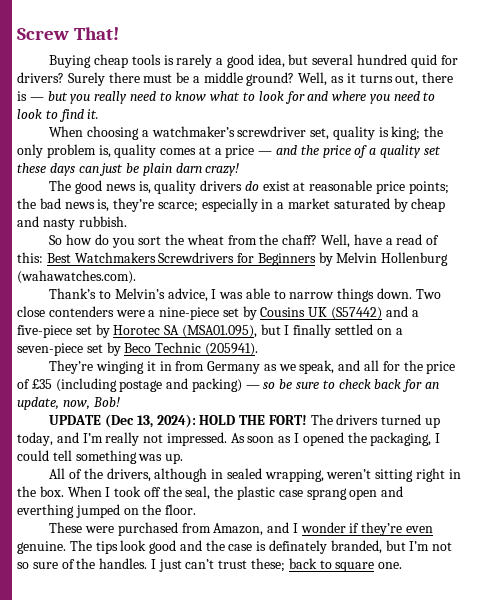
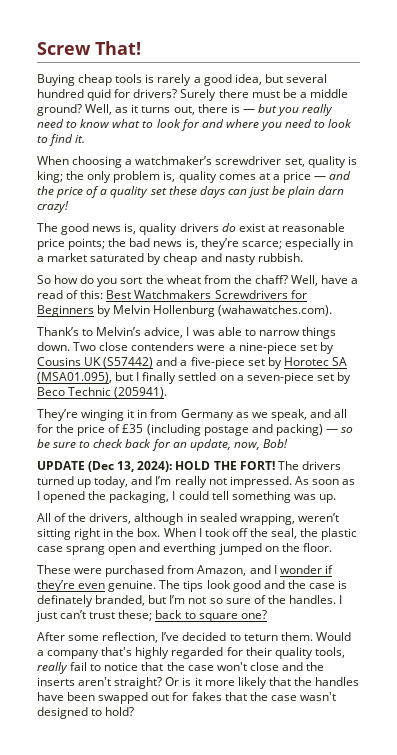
[378,562,403,569] one. -> [240,610,267,619] [37,632,351,643] [37,647,345,659] [37,662,325,674] [37,677,360,689] [37,692,336,704] [37,707,135,719] one? // After some reflection, I’ve decided to teturn them. Would a company that's highly regarded for their quality tools, really fail to notice that the case won't close and the inserts aren't straight? Or is it more likely that the handles have been swapped out for fakes that the case wasn't designed to hold?

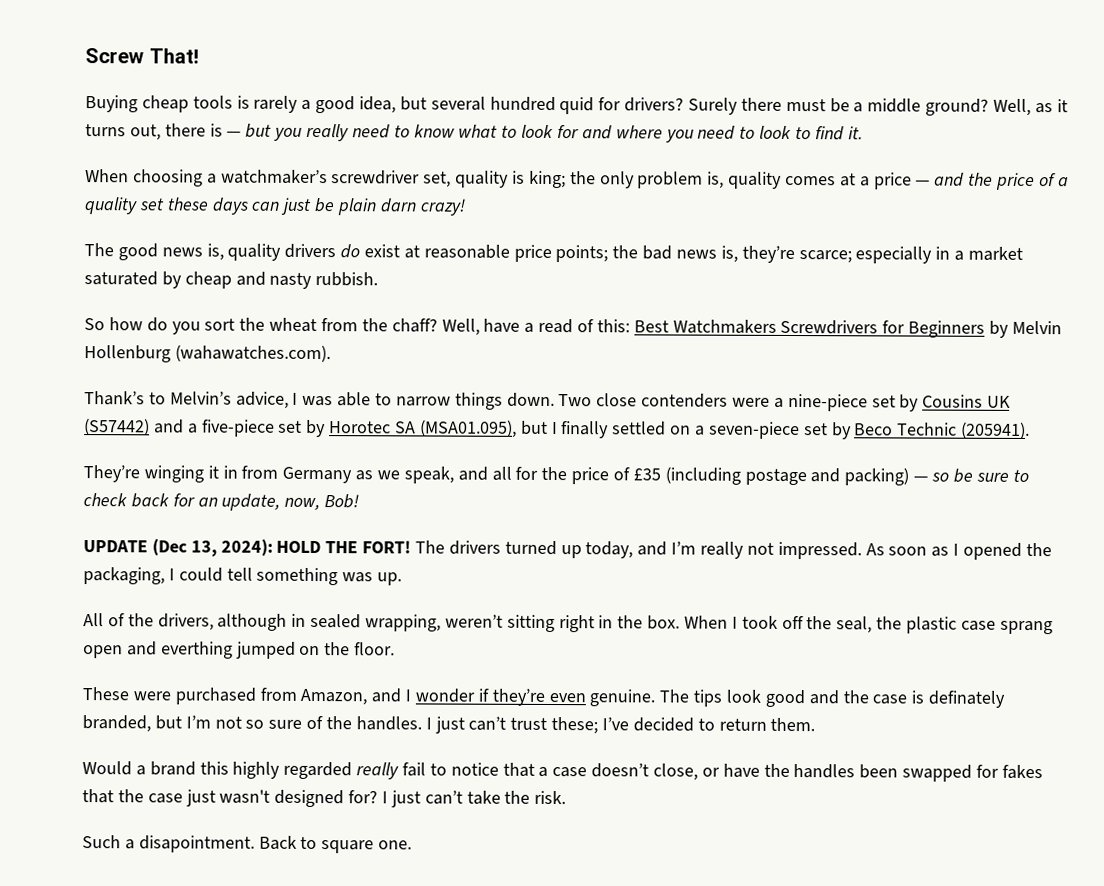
[155,610,267,622] [37,632,159,643] back to square one? // After some reflection, -> (599, 726) none
[243,634,278,641] teturn -> [718,718,767,731] return
(313, 636) none -> (816, 724) //
[47,647,345,659] company that's highly regarded for their quality tools, -> [149,761,353,780] brand this highly regarded
[166,662,325,671] [37,677,291,689] the case won't close and the inserts aren't straight? Or is it more likely that -> [538,763,760,781] a case doesn’t close, or have
[37,692,64,701] have -> (856, 771) none
[151,694,170,701] out -> (973, 773) none
(297, 698) none -> [185,789,216,807] just
[91,707,135,716] to hold? -> [348,790,567,808] [82,835,413,854] for? I just can’t take the risk. // Such a disapointment. Back to square one.

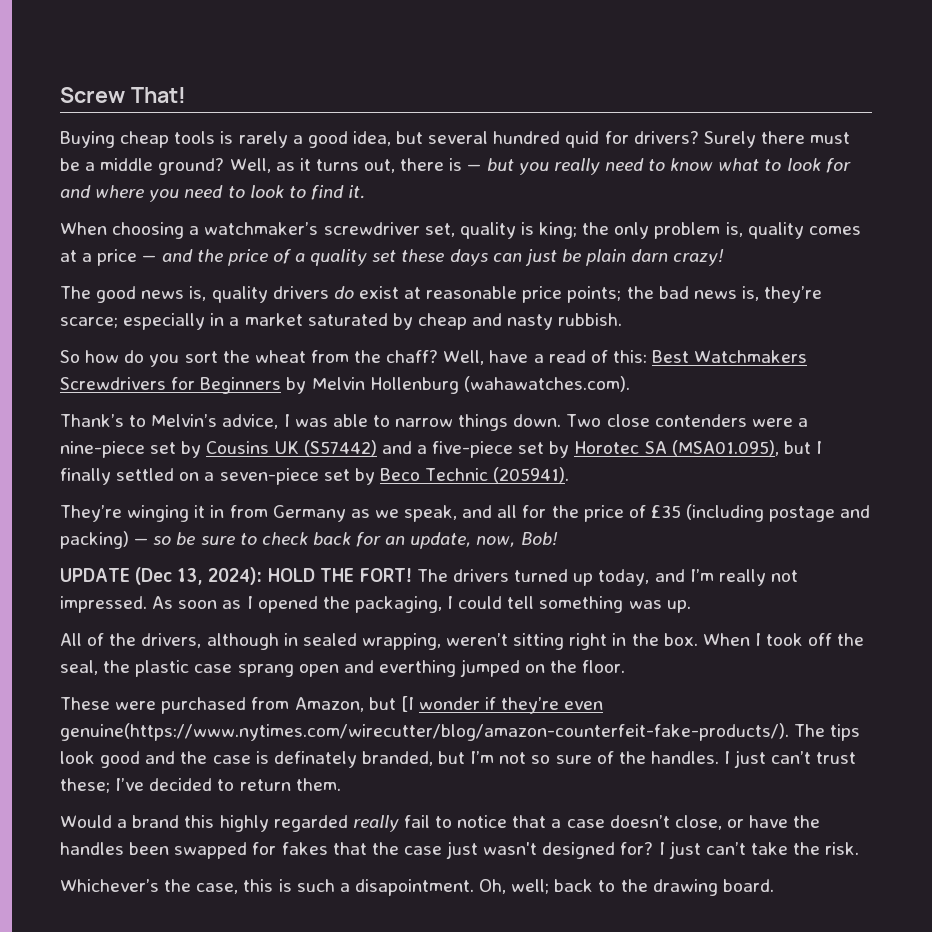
[371,688,412,703] and I -> [368,696,414,712] but [I
[589,689,656,707] genuine. -> [60,723,789,741] genuine(https://www.nytimes.com/wirecutter/blog/amazon-counterfeit-fake-products/).
[82,835,413,854] Such a disapointment. Back to square one. -> [60,879,774,896] Whichever’s the case, this is such a disapointment. Oh, well; back to the drawing board.

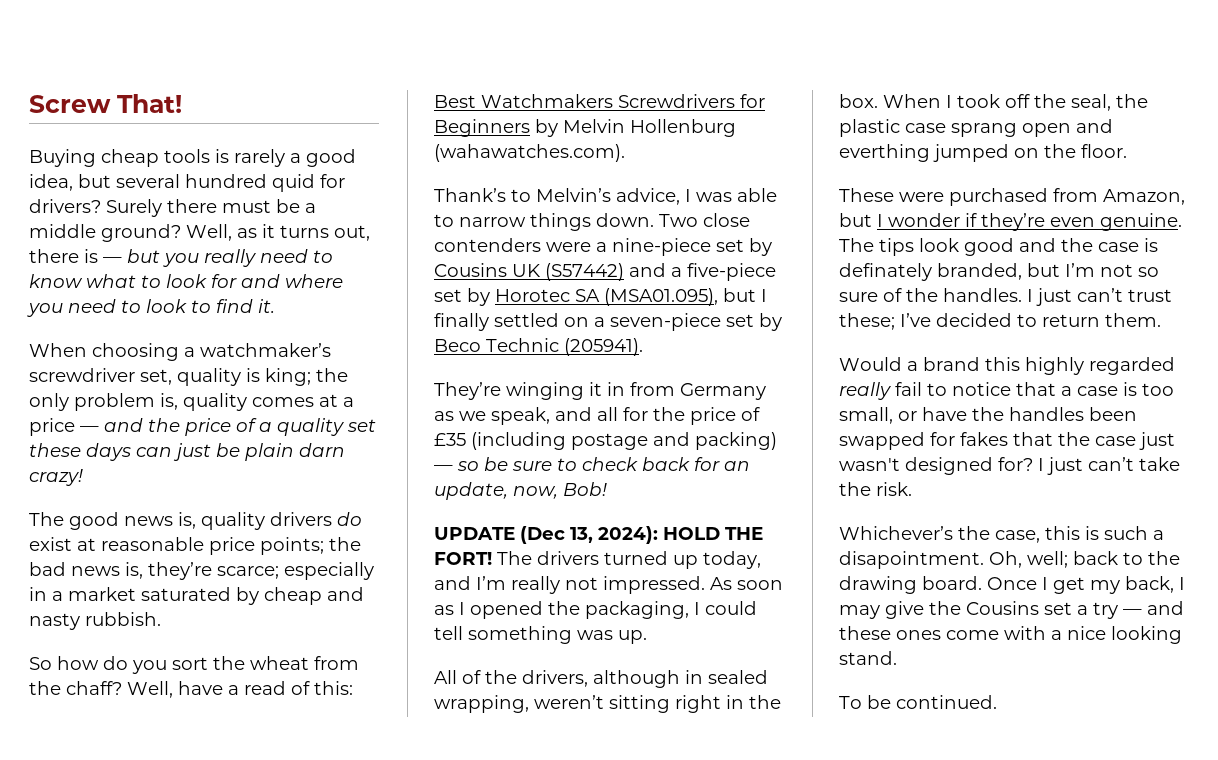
[400,696,414,712] [I -> [877,214,883,227] I
[60,723,789,741] genuine(https://www.nytimes.com/wirecutter/blog/amazon-counterfeit-fake-products/). -> [1100,213,1182,231] genuine.
[609,815,722,830] doesn’t close, -> [1123,382,1174,396] [839,407,893,424] is too small,
(774, 885) none -> [987,576,1185,594] [839,601,1184,619] [839,626,1182,644] [839,651,897,665] [839,695,997,709] Once I get my back, I may give the Cousins set a try — and these ones come with a nice looking stand. // To be continued.

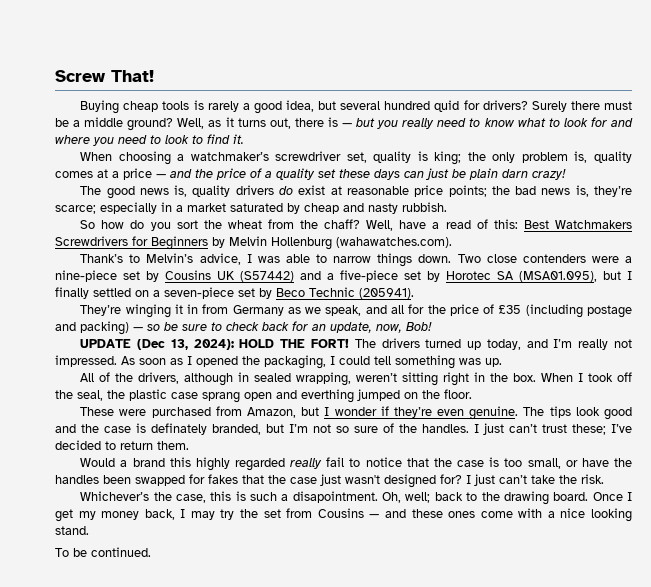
[1061,386,1072,396] a -> [433,458,452,467] the
(1120, 587) none -> [101,511,140,520] money
[885,601,1118,619] give the Cousins set a try -> [220,508,364,520] try the set from Cousins

